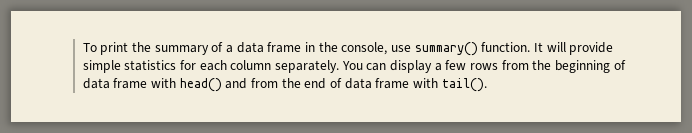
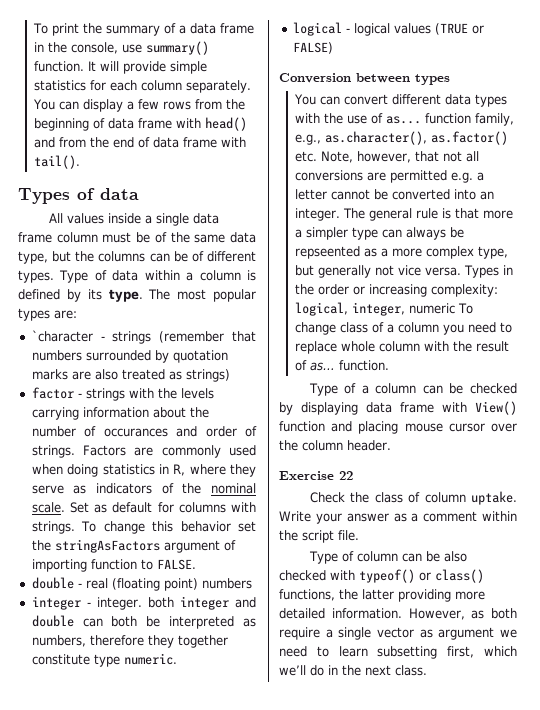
(487, 85) none -> [18,188,139,204] [48,213,219,226] [18,232,256,243] [18,251,256,264] [18,270,256,283] [18,289,256,302] [18,308,77,321] [31,330,256,344] [31,350,228,363] [31,369,230,382] [31,387,214,401] [31,407,209,420] [31,426,257,437] [31,445,256,458] [31,464,256,477] [31,483,256,494] [31,502,256,513] [31,521,256,534] [31,539,236,553] [31,559,196,572] [31,577,252,591] [31,596,256,610] [31,615,256,629] [31,635,228,648] [31,653,177,667] [292,22,484,36] [292,42,333,54] [279,73,450,85] [293,94,507,107] [294,113,514,126] [294,131,508,145] [294,151,479,163] [294,170,484,183] [294,189,494,200] [294,208,513,221] [294,227,464,240] [294,246,508,259] [294,265,513,278] [294,284,498,297] [294,302,473,316] [294,322,512,335] [294,341,509,354] [294,360,389,371] [308,383,517,396] [279,401,517,415] [279,421,517,434] [279,440,391,451] [279,471,353,480] [309,491,517,505] [279,511,517,524] [279,530,359,543] [308,551,467,564] [279,569,484,583] [279,589,485,602] [279,608,517,620] [279,627,517,640] [279,646,517,659] [279,665,427,676] // Types of data // All values inside a single data frame column must be of the same data type, but the columns can be of different types. Type of data within a column is defined by its type. The most popular types are: // `character - strings (remember that numbers surrounded by quotation marks are also treated as strings) // factor - strings with the levels carrying information about the number of occurances and order of strings. Factors are commonly used when doing statistics in R, where they serve as indicators of the nominal scale. Set as default for columns with strings. To change this behavior set the stringAsFactors argument of importing function to FALSE. // double - real (floating point) numbers // integer - integer. both integer and double can both be interpreted as numbers, therefore they together constitute type numeric. // logical - logical values (TRUE or FALSE) // Conversion between types // You can convert different data types with the use of as... function family, e.g., as.character(), as.factor() etc. Note, however, that not all conversions are permitted e.g. a letter cannot be converted into an integer. The general rule is that more a simpler type can always be repseented as a more complex type, but generally not vice versa. Types in the order or increasing complexity: logical, integer, numeric To change class of a column you need to replace whole column with the result of as… function. // Type of a column can be checked by displaying data frame with View() function and placing mouse cursor over the column header. // Exercise 22 // Check the class of column uptake. Write your answer as a comment within the script file. // Type of column can be also checked with typeof() or class() functions, the latter providing more detailed information. However, as both require a single vector as argument we need to learn subsetting first, which we’ll do in the next class.

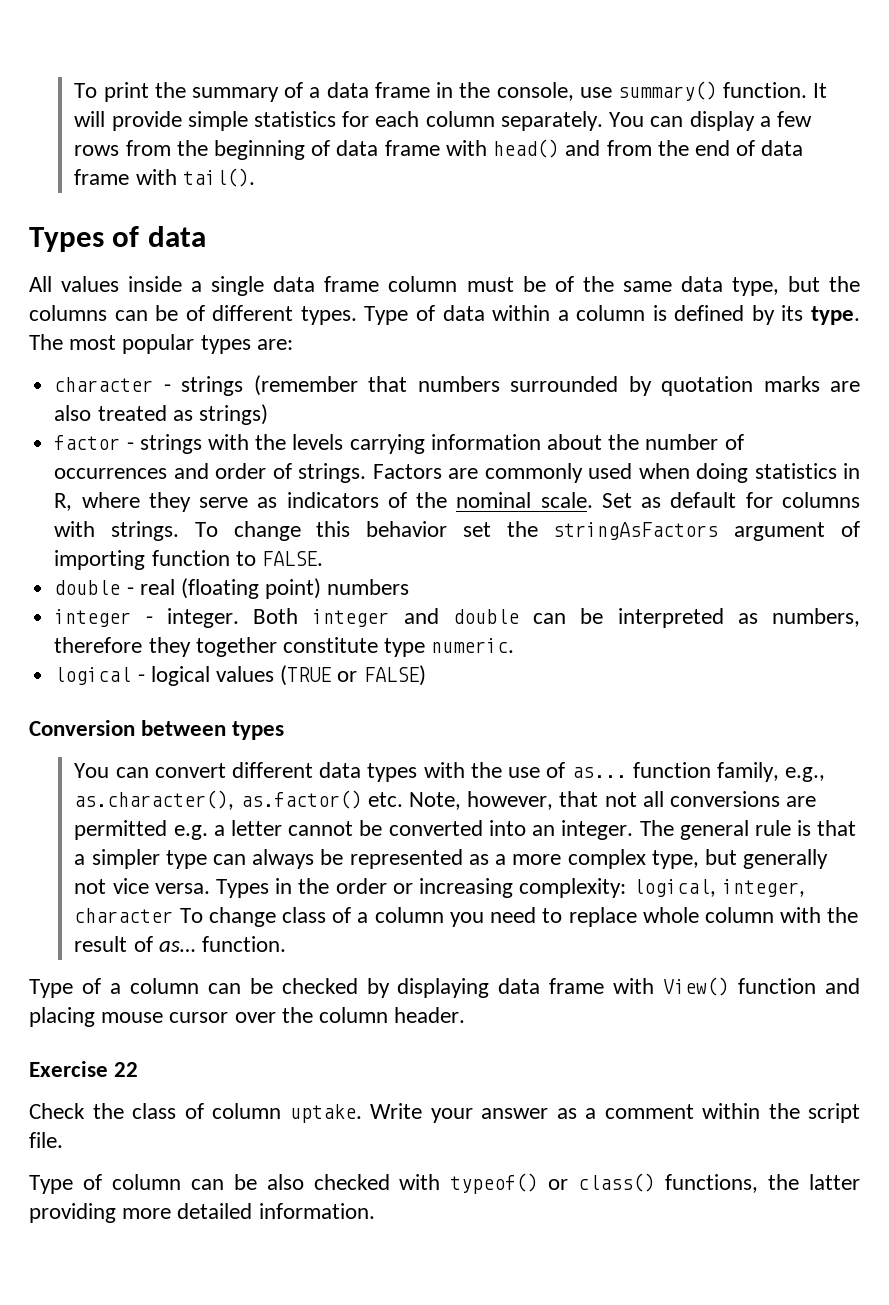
[31,330,93,342] `character -> [54,377,154,392] character
[103,428,168,437] occurances -> [54,468,168,479] occurrences
[147,597,174,608] both -> [253,608,299,624] Both
[111,616,138,627] both -> (567, 618) none
[482,210,513,219] more -> (857, 828) none
[294,246,360,259] repseented -> [349,849,463,869] represented
[408,303,455,314] numeric -> [74,908,174,923] character
[408,608,517,620] [279,627,517,640] [279,646,517,659] [279,665,427,676] However, as both require a single vector as argument we need to learn subsetting first, which we’ll do in the next class. -> (375, 1211) none

